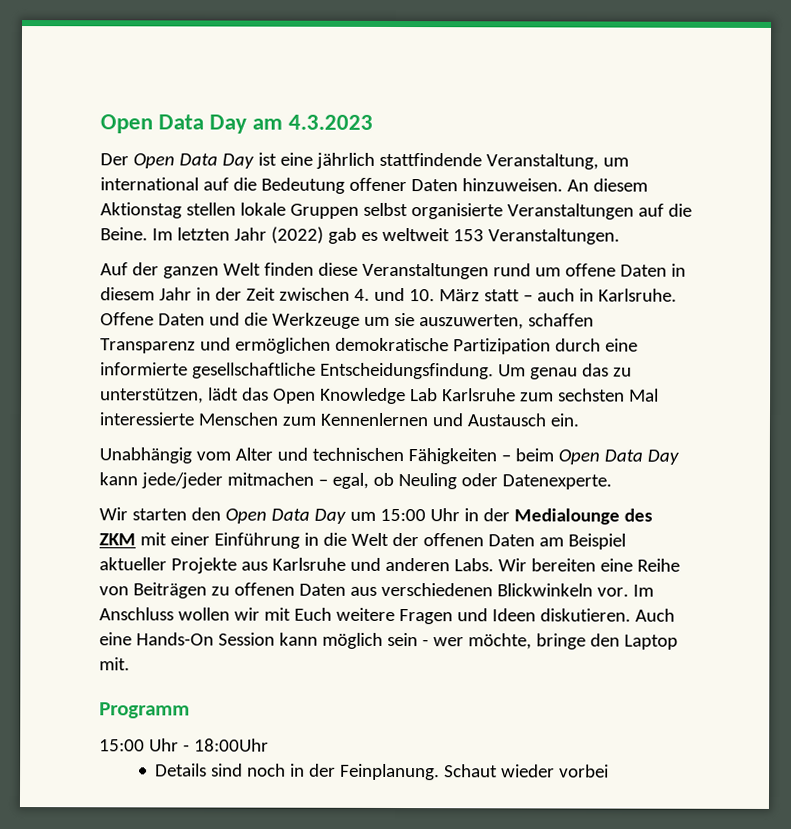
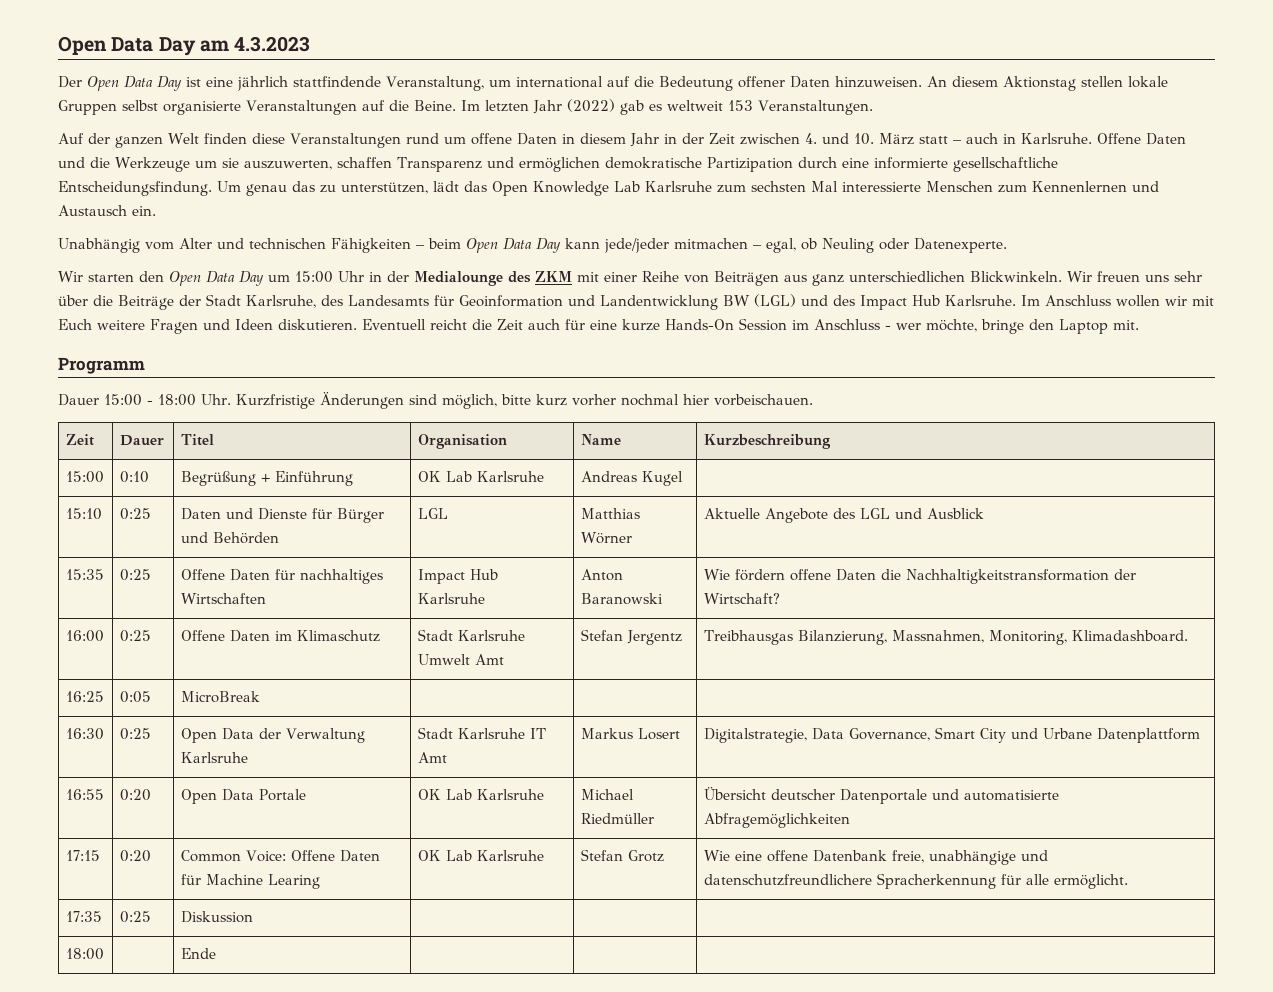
[213,532,626,550] [99,557,680,574] [99,582,629,599] Einführung in die Welt der offenen Daten am Beispiel aktueller Projekte aus Karlsruhe und anderen Labs. Wir bereiten eine Reihe von Beiträgen zu offenen Daten aus verschiedenen Blickwinkeln vor. -> [642,271,1202,286] [58,294,1016,310] Reihe von Beiträgen aus ganz unterschiedlichen Blickwinkeln. Wir freuen uns sehr über die Beiträge der Stadt Karlsruhe, des Landesamts für Geoinformation und Landentwicklung BW (LGL) und des Impact Hub Karlsruhe.
[634,608,675,622] [99,632,418,649] Auch eine Hands-On Session kann möglich sein -> [362,318,880,331] Eventuell reicht die Zeit auch für eine kurze Hands-On Session im Anschluss
[99,738,269,752] [155,763,610,781] 15:00 Uhr - 18:00Uhr // Details sind noch in der Feinplanung. Schaut wieder vorbei -> [58,392,813,409] [65,434,94,446] [119,435,164,446] [180,434,214,446] [417,434,507,449] [580,434,621,445] [703,434,831,449] [65,471,104,483] [119,471,149,483] [180,471,353,486] [417,471,544,482] [580,471,683,486] [65,508,102,520] [119,508,151,520] [180,508,384,523] [180,532,279,544] [417,508,448,519] [580,508,640,519] [580,532,632,544] [703,508,984,523] [65,569,104,580] [119,569,151,581] [180,569,383,584] [180,593,266,604] [417,569,498,584] [417,593,485,604] [580,569,623,581] [580,593,663,605] [703,569,1136,584] [703,593,780,604] [65,630,104,642] [119,630,151,642] [180,630,380,642] [417,629,525,641] [417,654,504,665] [580,629,682,645] [703,630,1188,645] [65,691,104,702] [119,691,151,703] [180,691,260,703] [65,728,104,740] [119,728,151,740] [180,728,365,743] [180,752,248,763] [417,727,546,739] [417,752,447,763] [580,728,680,740] [703,727,1200,743] [65,789,104,800] [119,789,151,801] [180,789,306,804] [417,789,544,800] [580,789,634,800] [580,813,654,824] [703,787,1059,804] [703,813,850,828] [65,850,100,861] [119,850,151,862] [180,850,380,862] [180,874,320,889] [417,850,544,861] [580,849,664,862] [703,850,1048,865] [703,873,1128,889] [65,911,102,922] [119,911,151,923] [180,911,253,923] [65,948,104,960] [180,948,216,959] Dauer 15:00 - 18:00 Uhr. Kurzfristige Änderungen sind möglich, bitte kurz vorher nochmal hier vorbeischauen. // Zeit | Dauer | Titel | Organisation | Name | Kurzbeschreibung // 15:00 | 0:10 | Begrüßung + Einführung | OK Lab Karlsruhe | Andreas Kugel | // 15:10 | 0:25 | Daten und Dienste für Bürger und Behörden | LGL | Matthias Wörner | Aktuelle Angebote des LGL und Ausblick // 15:35 | 0:25 | Offene Daten für nachhaltiges Wirtschaften | Impact Hub Karlsruhe | Anton Baranowski | Wie fördern offene Daten die Nachhaltigkeitstransformation der Wirtschaft? // 16:00 | 0:25 | Offene Daten im Klimaschutz | Stadt Karlsruhe Umwelt Amt | Stefan Jergentz | Treibhausgas Bilanzierung, Massnahmen, Monitoring, Klimadashboard. // 16:25 | 0:05 | MicroBreak | | | // 16:30 | 0:25 | Open Data der Verwaltung Karlsruhe | Stadt Karlsruhe IT Amt | Markus Losert | Digitalstrategie, Data Governance, Smart City und Urbane Datenplattform // 16:55 | 0:20 | Open Data Portale | OK Lab Karlsruhe | Michael Riedmüller | Übersicht deutscher Datenportale und automatisierte Abfragemöglichkeiten // 17:15 | 0:20 | Common Voice: Offene Daten für Machine Learing | OK Lab Karlsruhe | Stefan Grotz | Wie eine offene Datenbank freie, unabhängige und datenschutzfreundlichere Spracherkennung für alle ermöglicht. // 17:35 | 0:25 | Diskussion | | | // 18:00 | | Ende | | |

